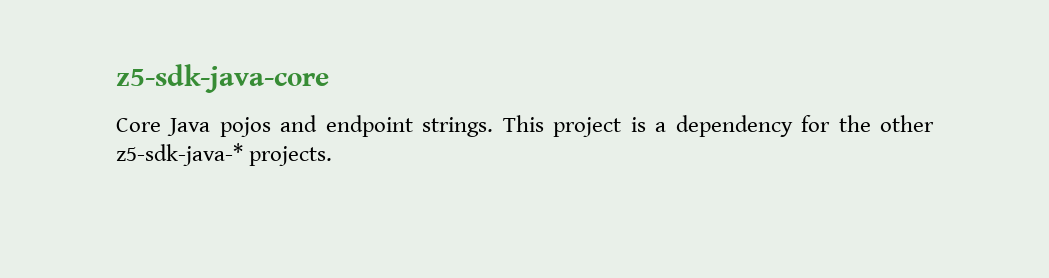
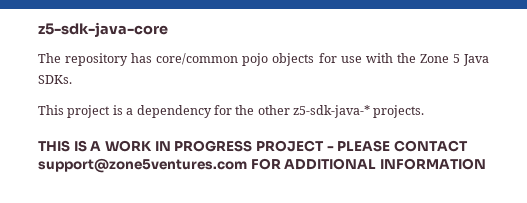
[116,115,494,137] Core Java pojos and endpoint strings. -> [38,53,489,66] [38,75,72,84] The repository has core/common pojo objects for use with the Zone 5 Java SDKs. //
(333, 156) none -> [38,140,468,152] [38,158,486,173] // THIS IS A WORK IN PROGRESS PROJECT - PLEASE CONTACT support@zone5ventures.com FOR ADDITIONAL INFORMATION

